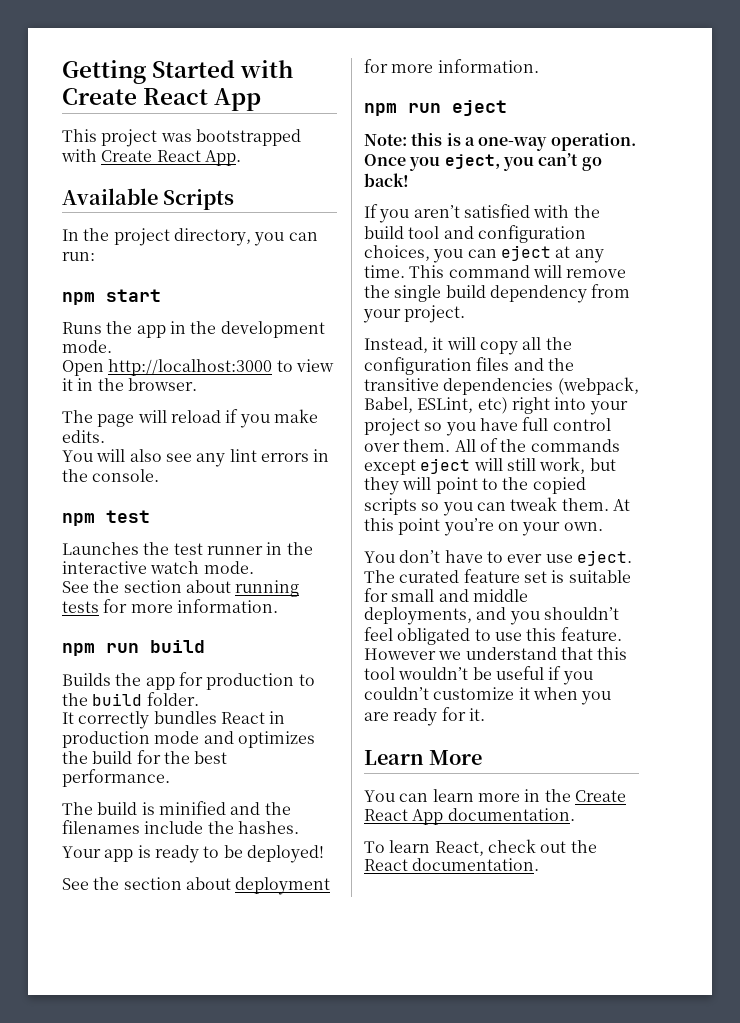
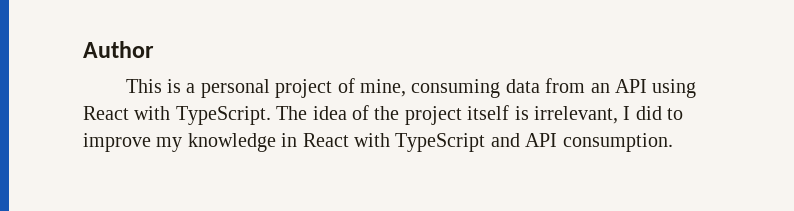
[62,60,294,84] [62,88,262,111] [62,129,301,147] [61,149,241,166] [62,188,235,210] [62,228,318,246] [62,252,95,261] [62,289,161,305] [62,321,325,338] [62,340,112,353] [62,359,334,376] [62,378,197,391] [62,409,318,428] [62,430,105,443] [62,449,330,467] [62,469,160,482] [62,510,150,526] [62,542,313,555] [62,561,254,574] [62,580,300,597] [62,599,278,613] [62,640,205,656] [62,672,315,690] [62,692,199,706] [62,711,286,729] [62,731,315,748] [62,750,228,764] [62,769,170,787] [62,801,291,815] [62,820,299,834] [62,845,324,863] [62,877,331,895] [364,59,539,73] [364,100,507,116] [364,132,636,151] [364,153,602,171] [364,173,409,187] [364,204,600,223] [364,225,586,243] [364,245,604,263] [364,265,627,278] [364,284,631,303] [363,305,466,323] [364,337,572,355] [364,357,574,375] [364,377,639,395] [364,397,628,415] [364,417,611,436] [364,438,620,452] [364,457,616,475] [364,477,586,495] [364,497,630,516] [364,518,603,536] [364,550,632,566] [364,569,631,583] [364,588,528,602] [364,607,619,625] [364,627,622,645] [364,647,628,660] [364,666,593,685] [364,687,612,705] [364,707,485,726] [364,750,483,765] [364,789,626,802] [364,808,575,825] [364,839,597,856] [364,858,540,871] Getting Started with Create React App // This project was bootstrapped with Create React App. // Available Scripts // In the project directory, you can run: // npm start // Runs the app in the development mode. // Open http://localhost:3000 to view it in the browser. // The page will reload if you make edits. // You will also see any lint errors in the console. // npm test // Launches the test runner in the interactive watch mode. // See the section about running tests for more information. // npm run build // Builds the app for production to the build folder. // It correctly bundles React in production mode and optimizes the build for the best performance. // The build is minified and the filenames include the hashes. // Your app is ready to be deployed! // See the section about deployment for more information. // npm run eject // Note: this is a one-way operation. Once you eject, you can’t go back! // If you aren’t satisfied with the build tool and configuration choices, you can eject at any time. This command will remove the single build dependency from your project. // Instead, it will copy all the configuration files and the transitive dependencies (webpack, Babel, ESLint, etc) right into your project so you have full control over them. All of the commands except eject will still work, but they will point to the copied scripts so you can tweak them. At this point you’re on your own. // You don’t have to ever use eject. The curated feature set is suitable for small and middle deployments, and you shouldn’t feel obligated to use this feature. However we understand that this tool wouldn’t be useful if you couldn’t customize it when you are ready for it. // Learn More // You can learn more in the Create React App documentation. // To learn React, check out the React documentation. -> [83,41,154,58] [125,78,697,98] [83,105,684,125] [83,133,673,152] Author // This is a personal project of mine, consuming data from an API using React with TypeScript. The idea of the project itself is irrelevant, I did to improve my knowledge in React with TypeScript and API consumption.

